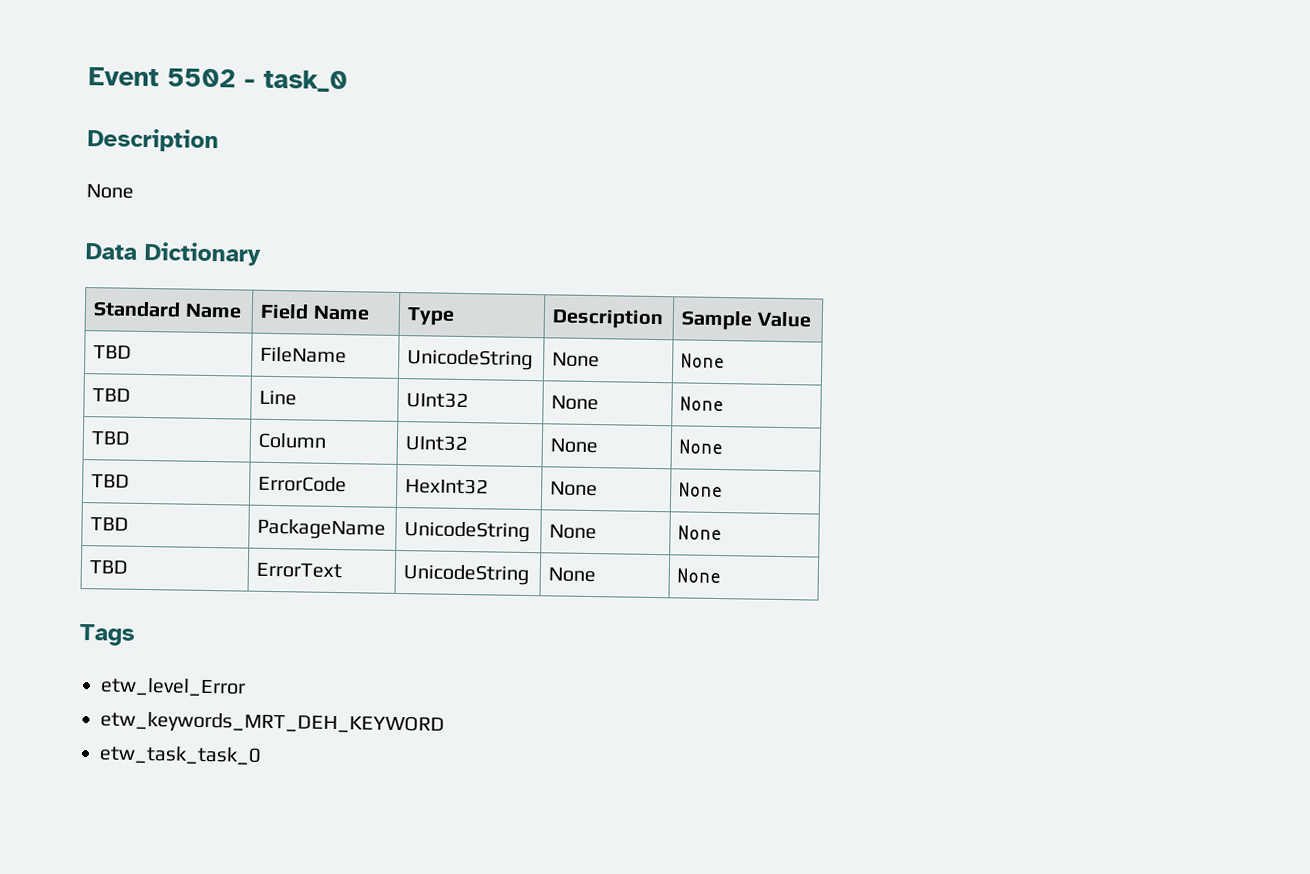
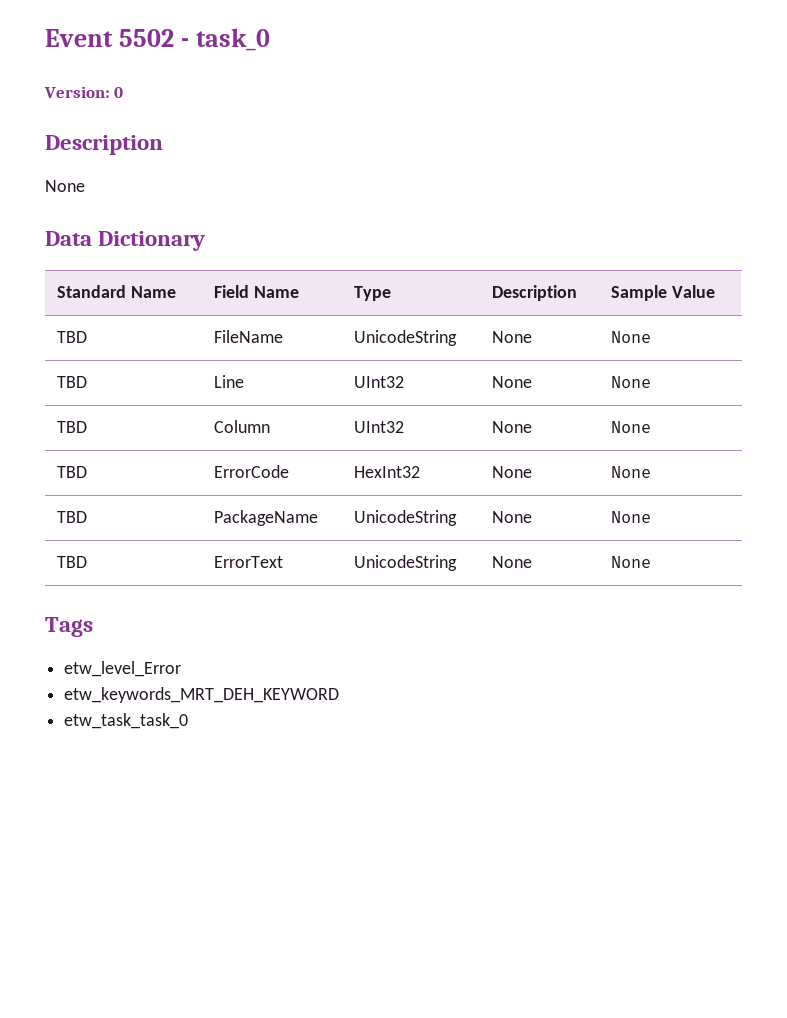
(348, 81) none -> [44,86,124,98] // Version: 0

